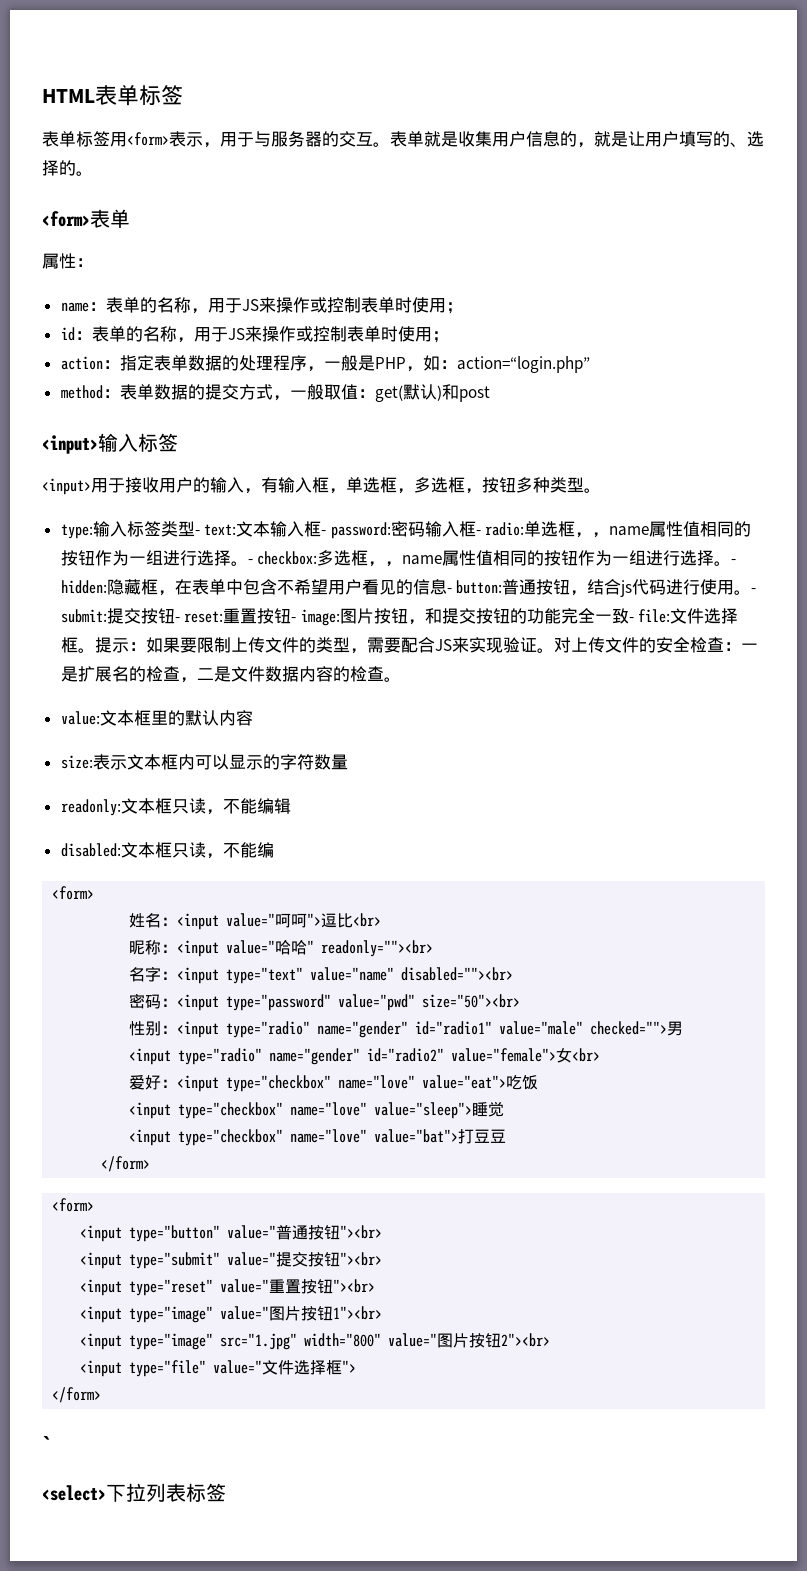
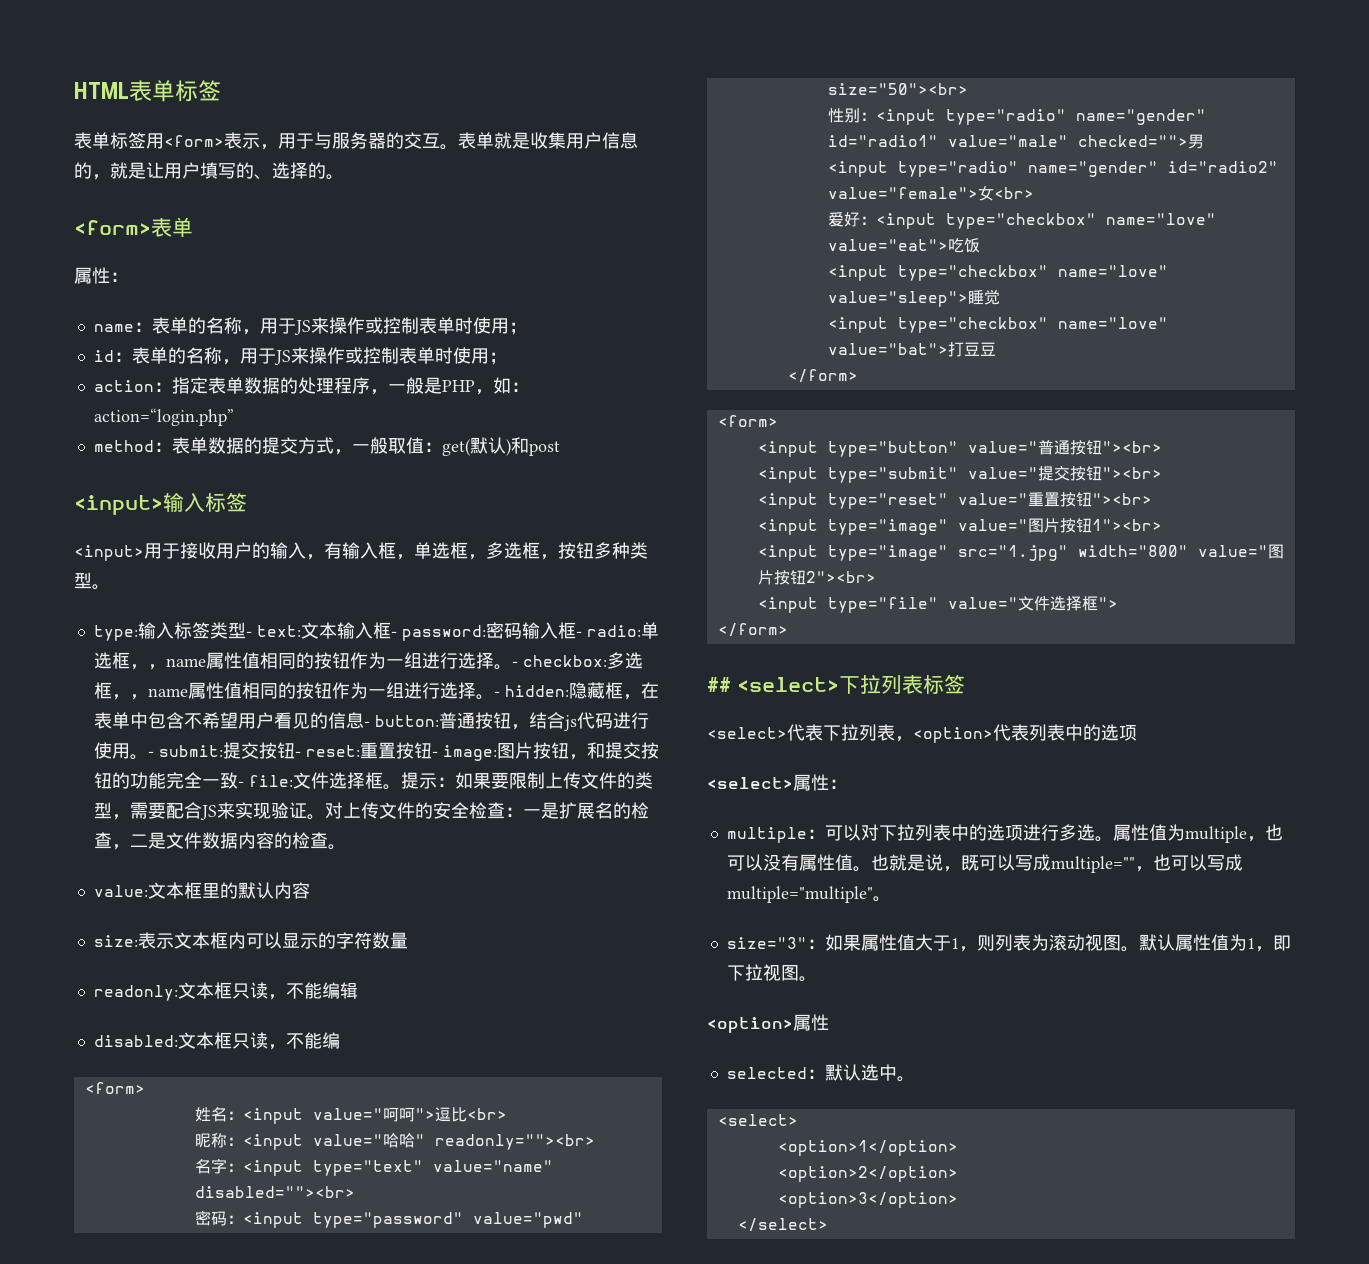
[42,1436,53,1451] ` // -> [707,677,731,692] ##
(226, 1492) none -> [707,724,1137,743] [707,774,847,791] [726,824,1283,843] [726,854,1243,873] [726,886,891,903] [726,934,1291,952] [726,964,817,982] [707,1014,829,1033] [726,1064,915,1082] [717,1114,798,1126] [777,1140,958,1156] [777,1166,958,1182] [777,1192,958,1208] [737,1218,828,1232] // <select>代表下拉列表，<option>代表列表中的选项 // <select>属性： // multiple：可以对下拉列表中的选项进行多选。属性值为multiple，也可以没有属性值。也就是说，既可以写成multiple=""，也可以写成multiple="multiple"。 // size="3"：如果属性值大于1，则列表为滚动视图。默认属性值为1，即下拉视图。 // <option>属性 // selected：默认选中。 // <select> // <option>1</option> // <option>2</option> // <option>3</option> // </select>

